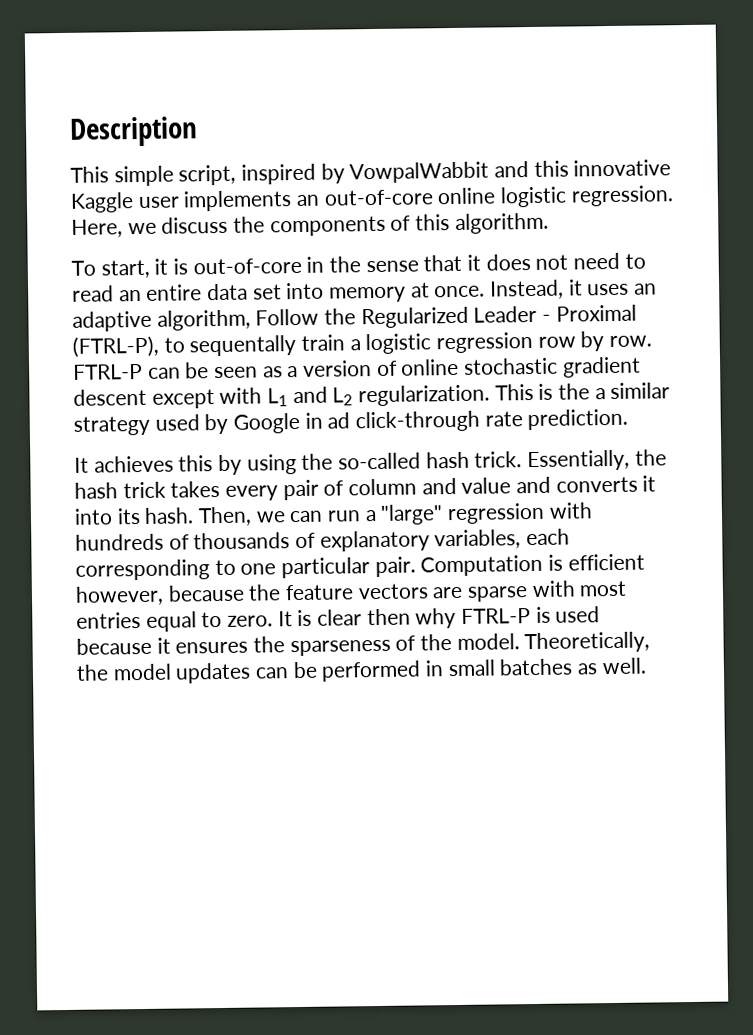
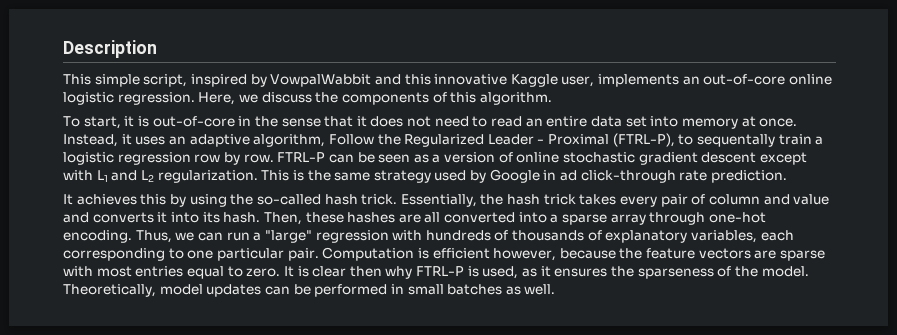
[137,196,180,209] user -> [561,76,595,87] user,
[594,382,671,400] a similar -> [334,172,371,181] same
(253, 516) none -> [305,212,766,225] [63,230,172,243] these hashes are all converted into a sparse array through one-hot encoding. Thus,
[555,606,601,623] [76,637,152,655] used because -> [482,266,538,279] used, as
[76,664,109,681] the -> (156, 290) none

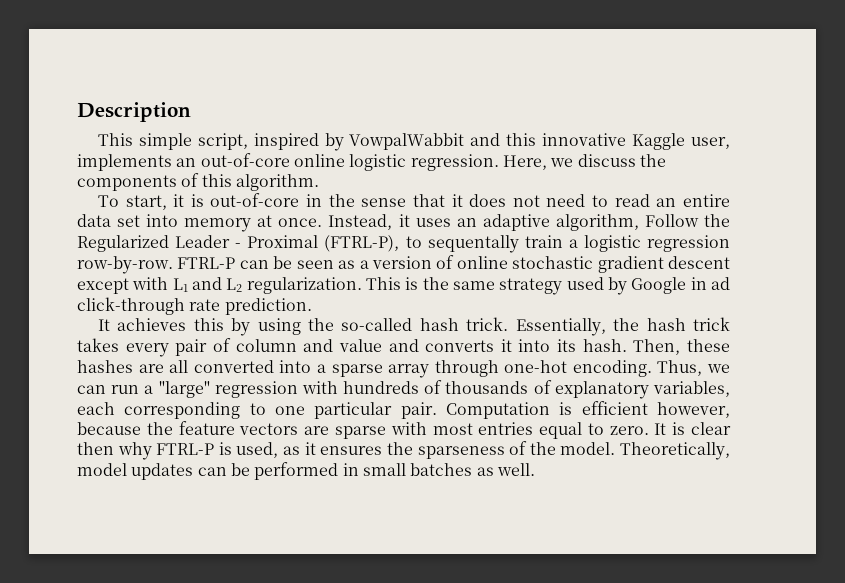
[194,152,274,165] row by row. -> [77,256,173,274] row-by-row.

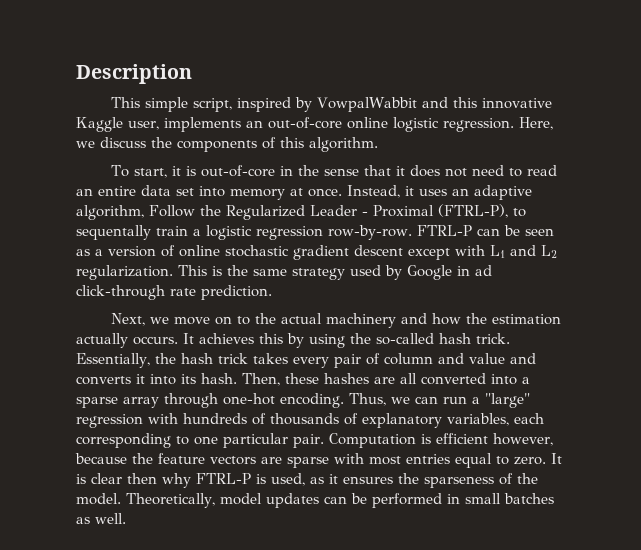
(312, 306) none -> [110,313,561,328] [76,333,178,348] Next, we move on to the actual machinery and how the estimation actually occurs.

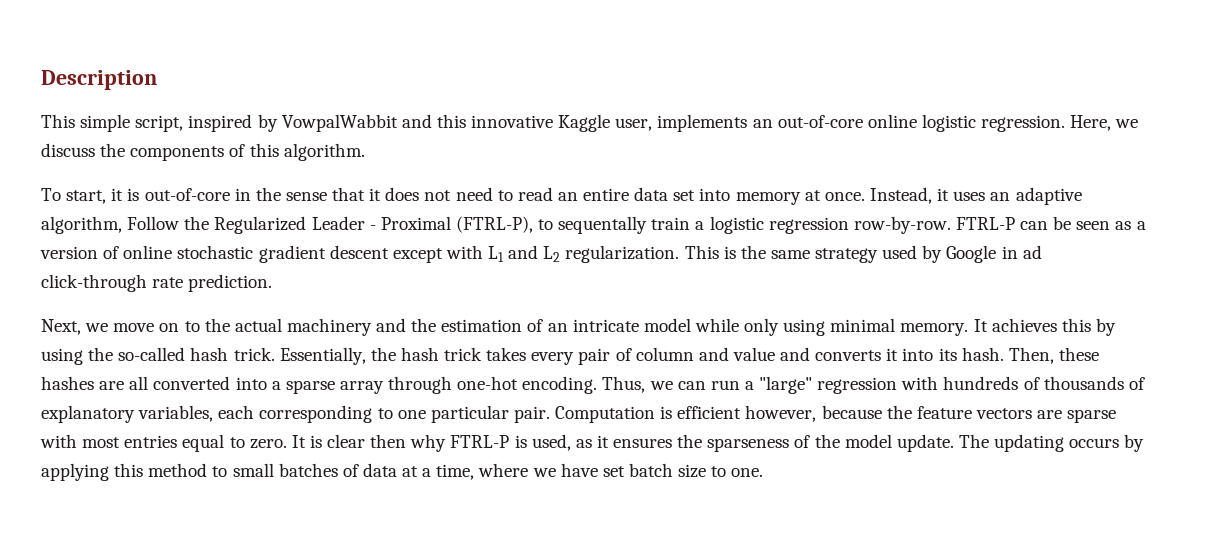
[431,313,461,325] how -> (407, 325) none
[76,333,178,348] actually occurs. -> [527,318,969,336] of an intricate model while only using minimal memory.
[76,493,554,508] [76,513,126,524] model. Theoretically, model updates can be performed in small batches as well. -> [844,434,1145,452] [41,463,764,481] model update. The updating occurs by applying this method to small batches of data at a time, where we have set batch size to one.

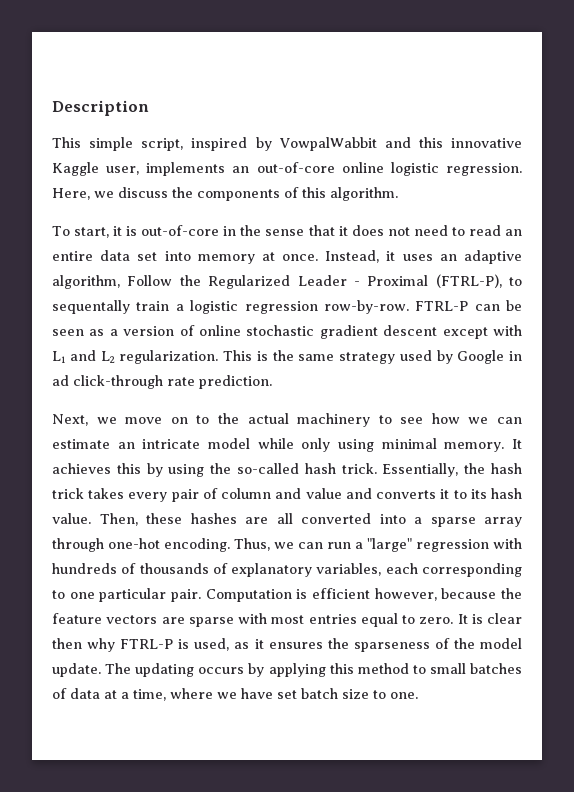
[376,318,544,332] and the estimation of -> [378,413,522,424] [52,439,110,449] to see how we can estimate
[902,347,1004,361] into its hash. -> [453,488,522,499] [52,513,91,524] to its hash value.

